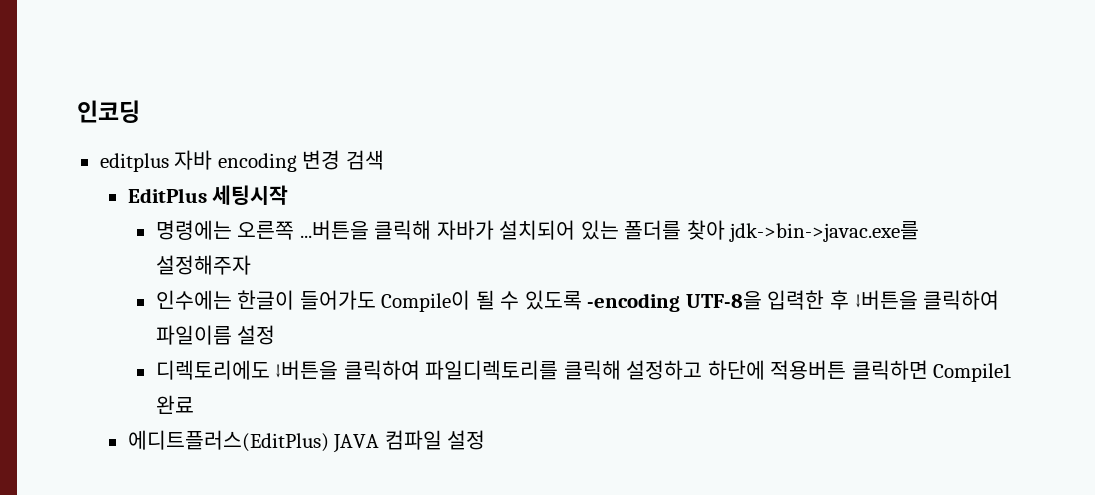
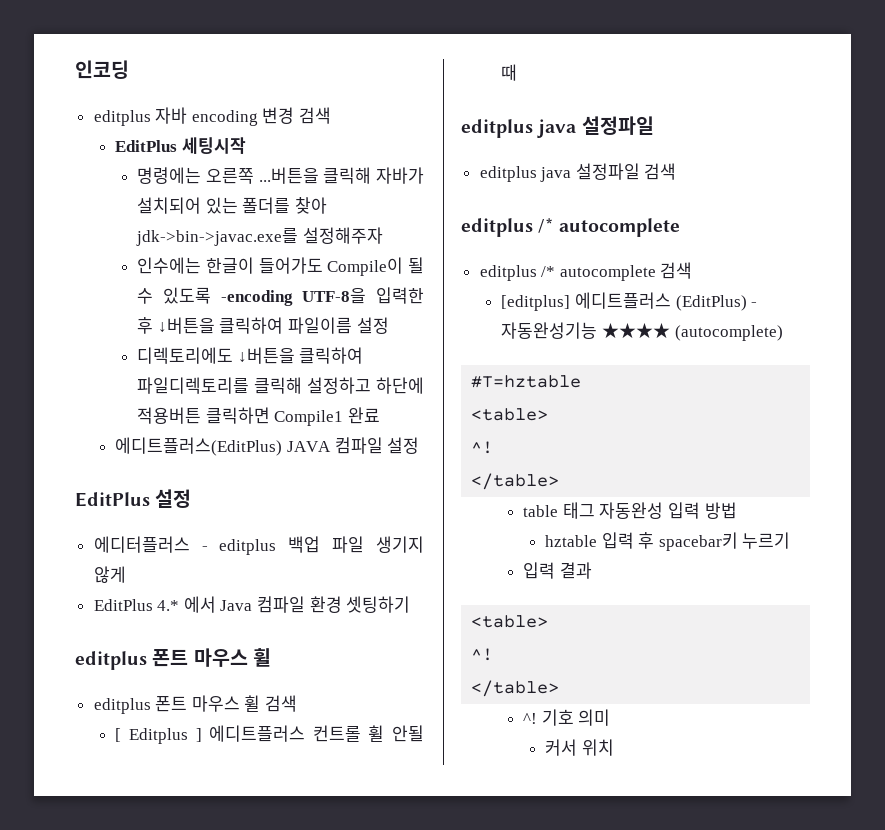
(486, 440) none -> [75,489,192,508] [93,536,425,555] [93,566,126,583] [93,596,411,613] [75,648,271,670] [93,695,298,714] [115,725,424,744] [501,64,518,81] [461,116,654,138] [479,163,677,182] [461,218,680,237] [479,262,693,281] [501,292,758,311] [501,322,783,341] [471,375,582,388] [471,408,549,421] [471,441,494,454] [471,473,560,490] [523,502,737,519] [545,532,791,551] [523,562,592,579] [471,615,549,628] [471,648,494,661] [471,680,560,697] [523,709,611,726] [545,739,614,756] // EditPlus 설정 // 에디터플러스 - editplus 백업 파일 생기지 않게 // EditPlus 4.* 에서 Java 컴파일 환경 셋팅하기 // editplus 폰트 마우스 휠 // editplus 폰트 마우스 휠 검색 // [ Editplus ] 에디트플러스 컨트롤 휠 안될 때 // editplus java 설정파일 // editplus java 설정파일 검색 // editplus /* autocomplete // editplus /* autocomplete 검색 // [editplus] 에디트플러스 (EditPlus) - 자동완성기능 ★★★★ (autocomplete) // #T=hztable // <table> // ^! // </table> // table 태그 자동완성 입력 방법 // hztable 입력 후 spacebar키 누르기 // 입력 결과 // <table> // ^! // </table> // ^! 기호 의미 // 커서 위치

